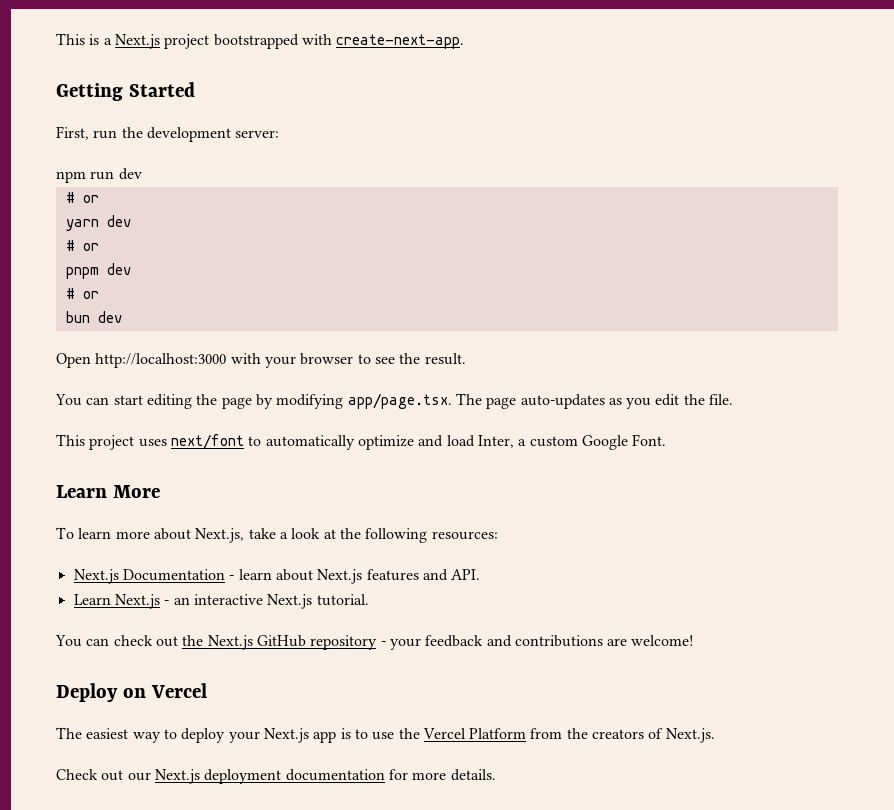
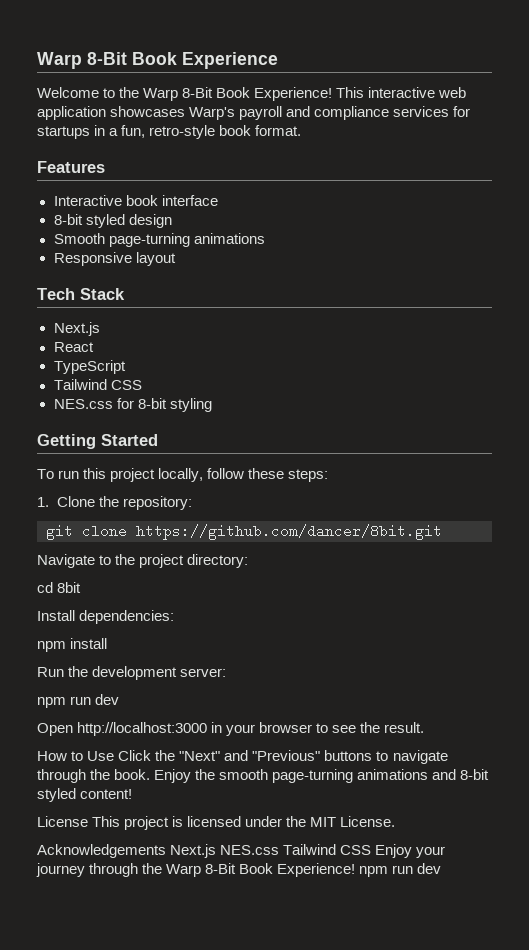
[56,33,465,49] [56,82,195,101] [56,126,118,140] This is a Next.js project bootstrapped with create-next-app. // Getting Started // First, run -> [37,52,278,69] [37,87,467,101] [37,106,471,120] [37,125,302,139] [37,161,105,173] [53,195,218,206] [53,214,172,228] [53,233,265,247] [53,252,176,266] [37,288,125,300] [53,322,100,336] [53,342,94,352] [53,360,126,374] [53,379,142,390] [53,398,212,412] [37,434,158,449] [37,468,329,482] [37,496,192,510] [46,524,442,540] [37,554,249,568] [37,582,82,593] [37,610,175,624] [37,638,108,652] [37,667,64,677] Warp 8-Bit Book Experience // Welcome to the Warp 8-Bit Book Experience! This interactive web application showcases Warp's payroll and compliance services for startups in a fun, retro-style book format. // Features // Interactive book interface // 8-bit styled design // Smooth page-turning animations // Responsive layout // Tech Stack // Next.js // React // TypeScript // Tailwind CSS // NES.css for 8-bit styling // Getting Started // To run this project locally, follow these steps: // 1. Clone the repository: // git clone https://github.com/dancer/8bit.git // Navigate to the project directory: // cd 8bit // Install dependencies: // npm install // Run
[65,192,99,203] [65,215,131,231] [65,240,99,251] [65,263,131,279] [65,288,99,299] [65,311,122,323] // # or // yarn dev // # or // pnpm dev // # or // bun dev -> (120, 699) none
[230,353,261,364] with -> [211,722,223,733] in
[55,393,734,409] [56,434,667,450] [56,485,160,498] [56,527,498,543] [73,569,481,584] [73,594,369,609] [55,635,695,650] [56,683,207,702] [56,727,715,743] [56,769,496,784] You can start editing the page by modifying app/page.tsx. The page auto-updates as you edit the file. // This project uses next/font to automatically optimize and load Inter, a custom Google Font. // Learn More // To learn more about Next.js, take a look at the following resources: // Next.js Documentation - learn about Next.js features and API. // Learn Next.js - an interactive Next.js tutorial. // You can check out the Next.js GitHub repository - your feedback and contributions are welcome! // Deploy on Vercel // The easiest way to deploy your Next.js app is to use the Vercel Platform from the creators of Next.js. // Check out our Next.js deployment documentation for more details. -> [37,750,448,764] [37,769,490,783] [37,788,133,802] [37,816,396,830] [37,844,446,858] [36,863,442,877] How to Use Click the "Next" and "Previous" buttons to navigate through the book. Enjoy the smooth page-turning animations and 8-bit styled content! // License This project is licensed under the MIT License. // Acknowledgements Next.js NES.css Tailwind CSS Enjoy your journey through the Warp 8-Bit Book Experience! npm run dev

